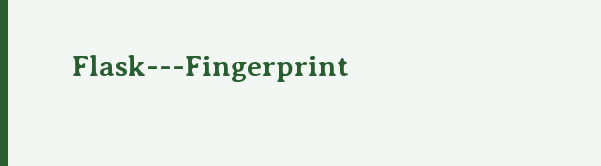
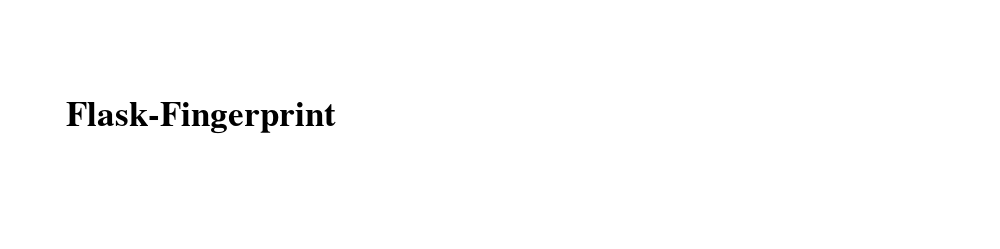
[72,55,349,82] Flask---Fingerprint -> [66,102,336,134] Flask-Fingerprint

